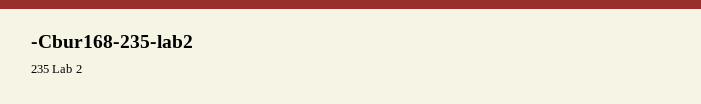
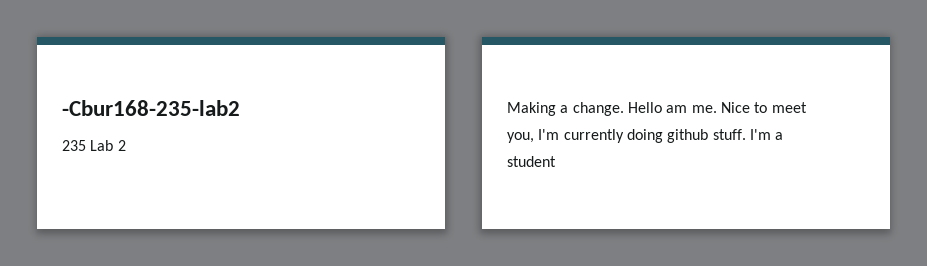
(82, 69) none -> [507,102,807,116] [507,129,784,143] [507,156,556,167] // Making a change. Hello am me. Nice to meet you, I'm currently doing github stuff. I'm a student

